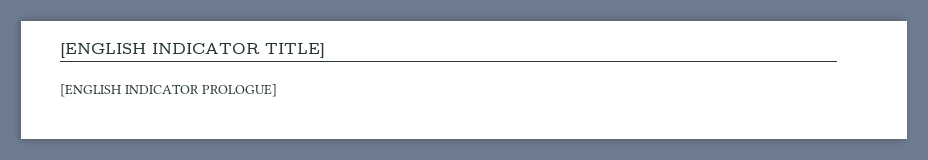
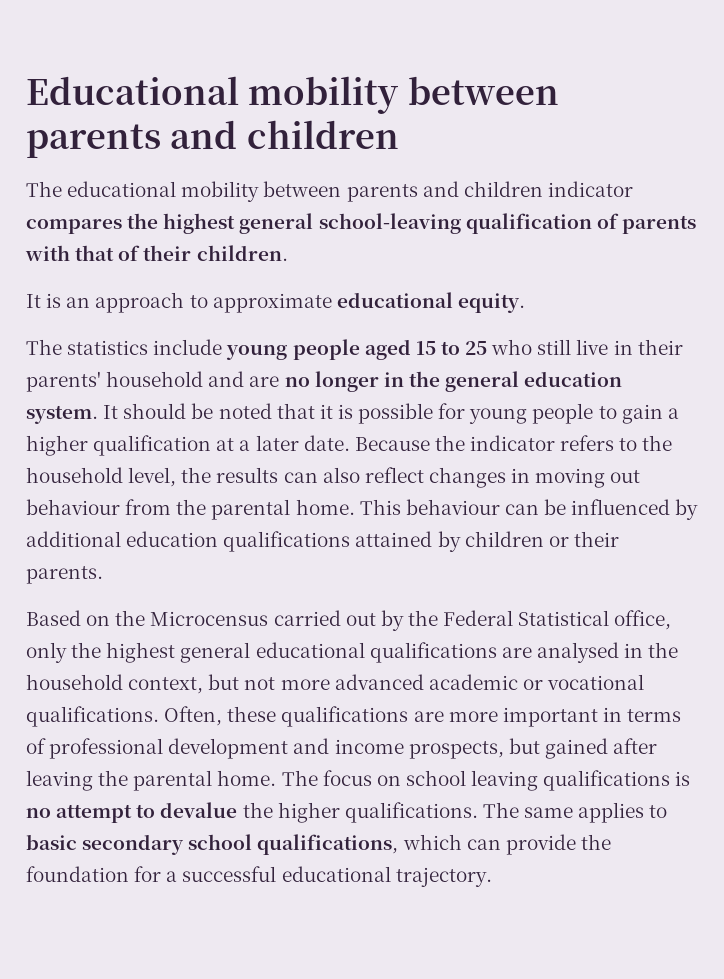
[60,43,325,58] [60,84,277,97] [ENGLISH INDICATOR TITLE] // [ENGLISH INDICATOR PROLOGUE] -> [26,76,559,114] [26,120,399,158] [26,181,633,202] [26,213,696,234] [25,245,288,261] [26,292,525,313] [26,339,683,360] [26,371,623,392] [26,403,679,424] [26,435,673,456] [26,467,641,488] [26,499,699,520] [26,531,619,552] [26,566,103,584] [26,610,672,631] [26,642,679,663] [26,674,645,694] [26,706,682,727] [26,738,658,759] [26,770,691,791] [26,802,668,823] [26,834,611,855] [26,866,492,887] Educational mobility between parents and children // The educational mobility between parents and children indicator compares the highest general school-leaving qualification of parents with that of their children. // It is an approach to approximate educational equity. // The statistics include young people aged 15 to 25 who still live in their parents' household and are no longer in the general education system. It should be noted that it is possible for young people to gain a higher qualification at a later date. Because the indicator refers to the household level, the results can also reflect changes in moving out behaviour from the parental home. This behaviour can be influenced by additional education qualifications attained by children or their parents. // Based on the Microcensus carried out by the Federal Statistical office, only the highest general educational qualifications are analysed in the household context, but not more advanced academic or vocational qualifications. Often, these qualifications are more important in terms of professional development and income prospects, but gained after leaving the parental home. The focus on school leaving qualifications is no attempt to devalue the higher qualifications. The same applies to basic secondary school qualifications, which can provide the foundation for a successful educational trajectory.

